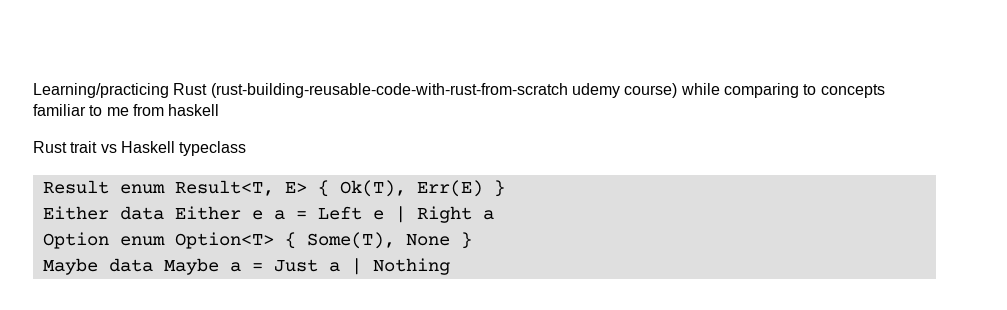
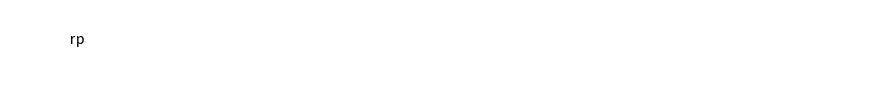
[33,83,885,98] [33,104,220,116] [33,141,247,156] [42,180,505,197] [42,206,494,223] [42,232,472,249] [42,258,450,275] Learning/practicing Rust (rust-building-reusable-code-with-rust-from-scratch udemy course) while comparing to concepts familiar to me from haskell // Rust trait vs Haskell typeclass // Result enum Result<T, E> { Ok(T), Err(E) } // Either data Either e a = Left e | Right a // Option enum Option<T> { Some(T), None } // Maybe data Maybe a = Just a | Nothing -> [70,36,84,47] rp

